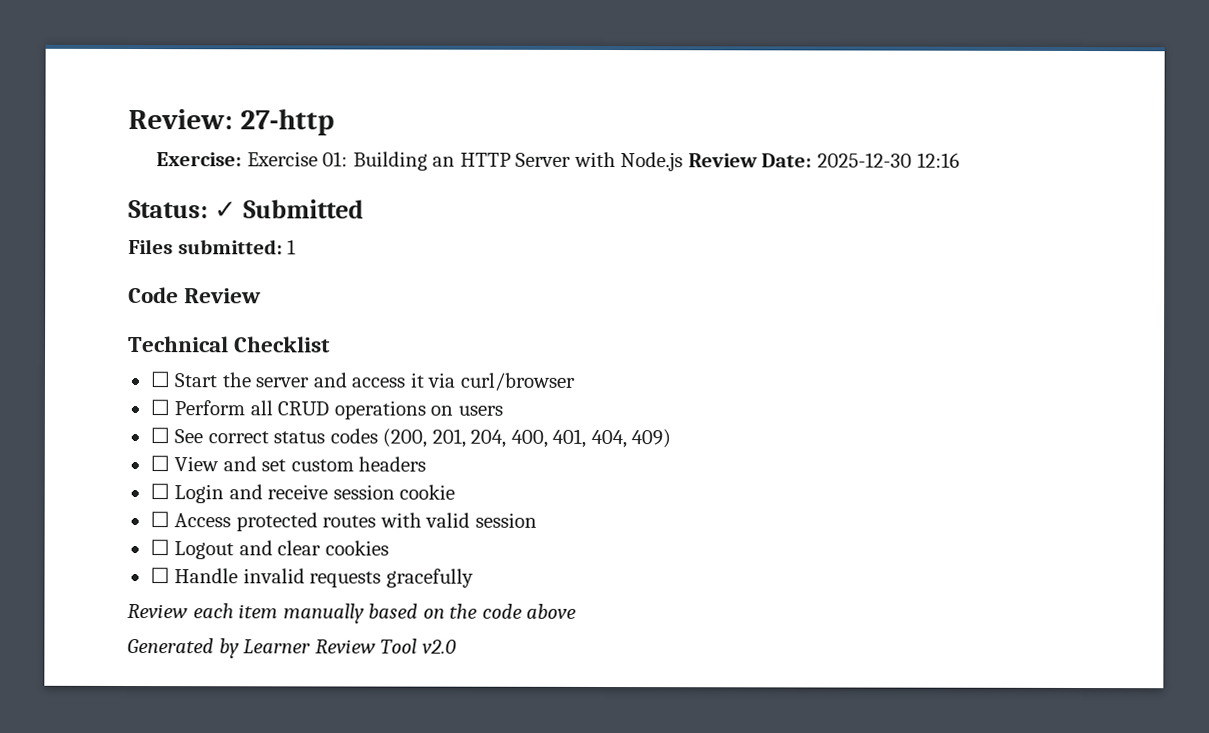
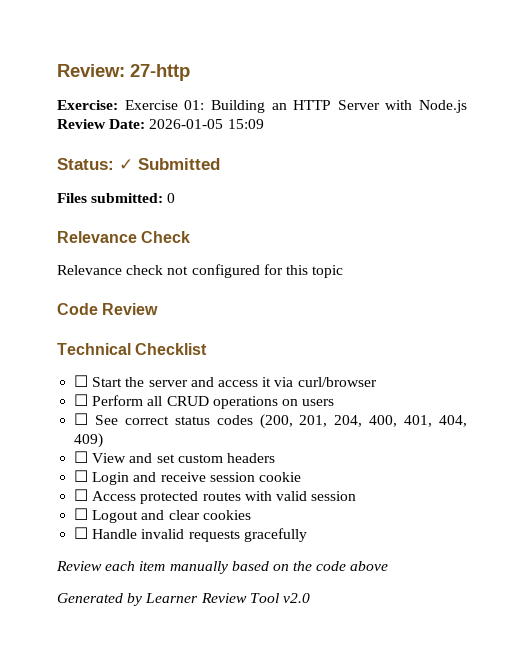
[816,152,960,168] 2025-12-30 12:16 -> [149,119,264,129] 2026-01-05 15:09
[287,239,297,255] 1 -> [167,193,176,203] [57,231,191,243] [57,264,344,278] 0 // Relevance Check // Relevance check not configured for this topic

